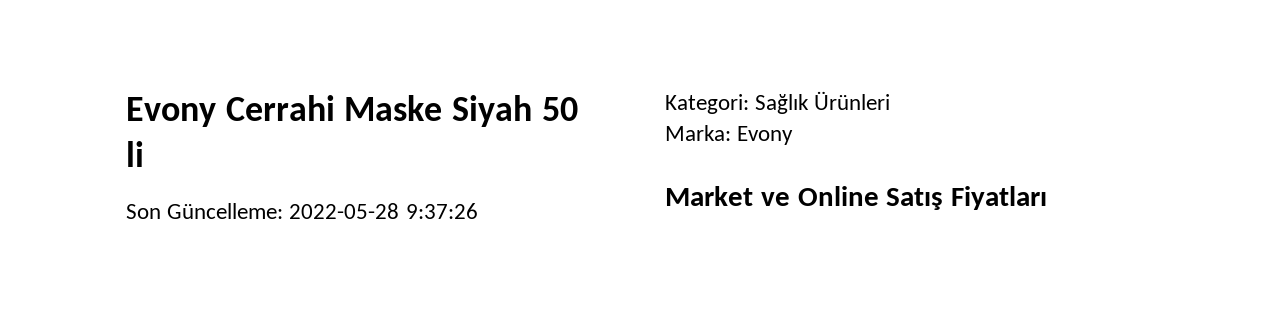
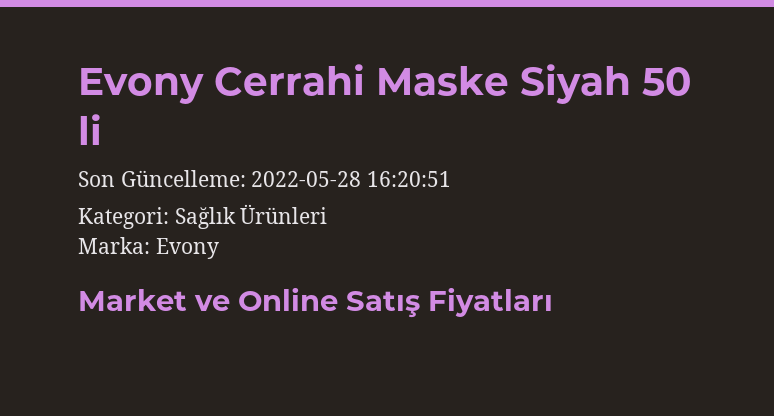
[405,203,478,219] 9:37:26 -> [367,171,452,187] 16:20:51

